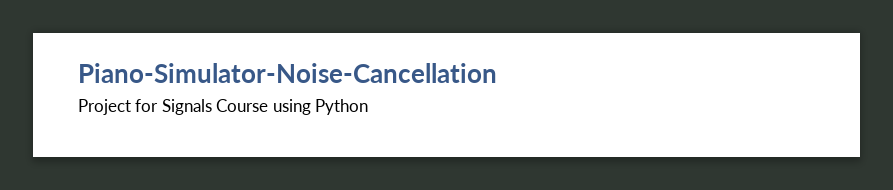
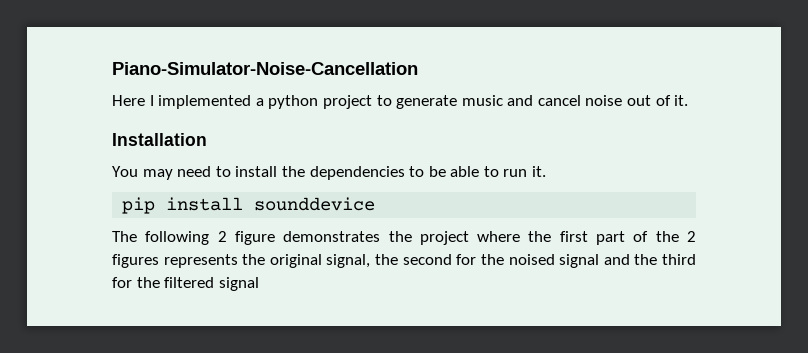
[78,99,369,115] Project for Signals Course using Python -> [112,95,689,109] [112,133,207,146] [112,166,547,180] [122,197,376,214] [112,231,696,245] [112,254,696,268] [112,277,259,291] Here I implemented a python project to generate music and cancel noise out of it. // Installation // You may need to install the dependencies to be able to run it. // pip install sounddevice // The following 2 figure demonstrates the project where the first part of the 2 figures represents the original signal, the second for the noised signal and the third for the filtered signal

